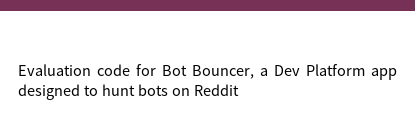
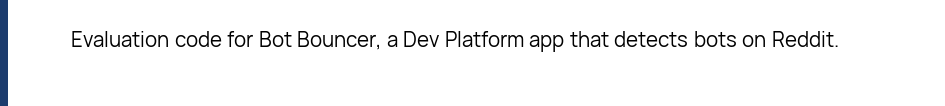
[18,84,135,100] designed to hunt -> [569,31,689,47] that detects
[193,84,239,96] Reddit -> [771,31,839,47] Reddit.

